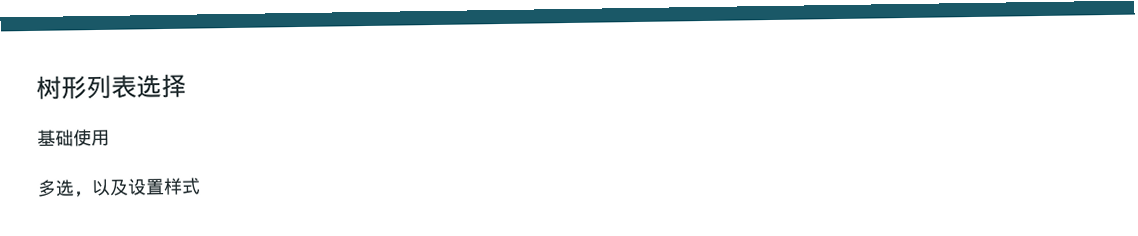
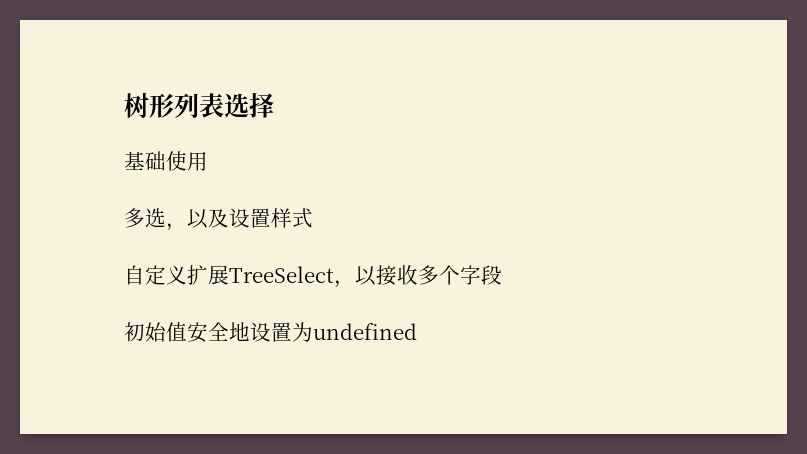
(201, 186) none -> [124,265,502,288] [124,322,417,343] // 自定义扩展TreeSelect，以接收多个字段 // 初始值安全地设置为undefined

